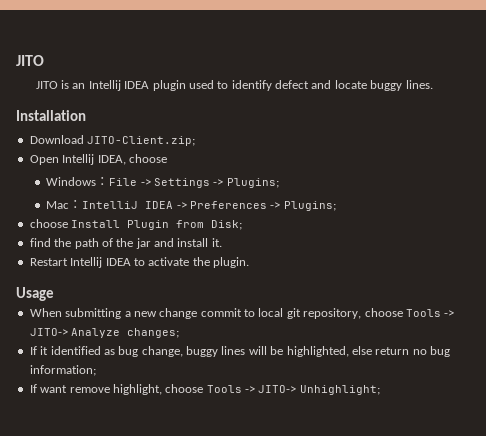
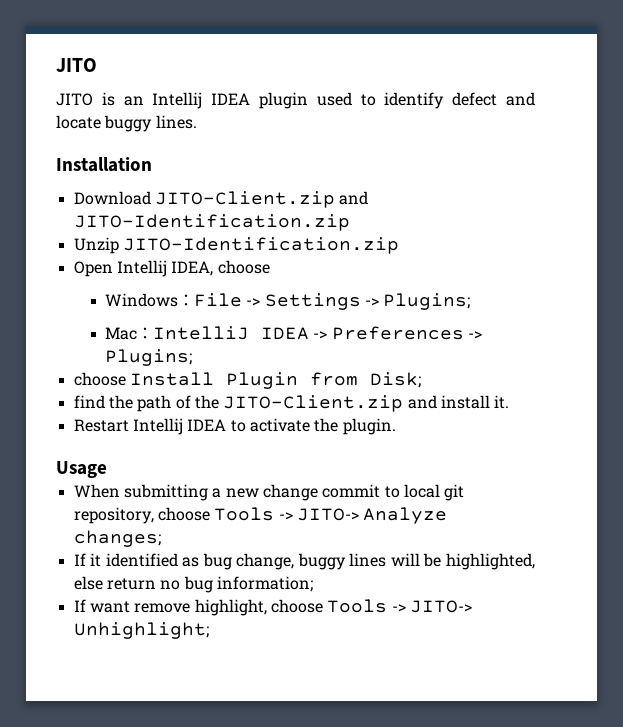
[87,136,196,146] JITO-Client.zip; -> [154,191,369,208] [73,214,350,231] [73,237,399,254] JITO-Client.zip and JITO-Identification.zip // Unzip JITO-Identification.zip
[135,238,151,249] jar -> [223,395,404,412] JITO-Client.zip

